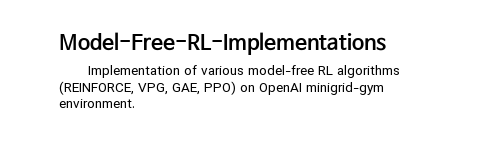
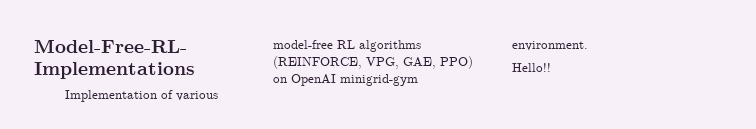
(135, 103) none -> [512,63,551,72] // Hello!!

